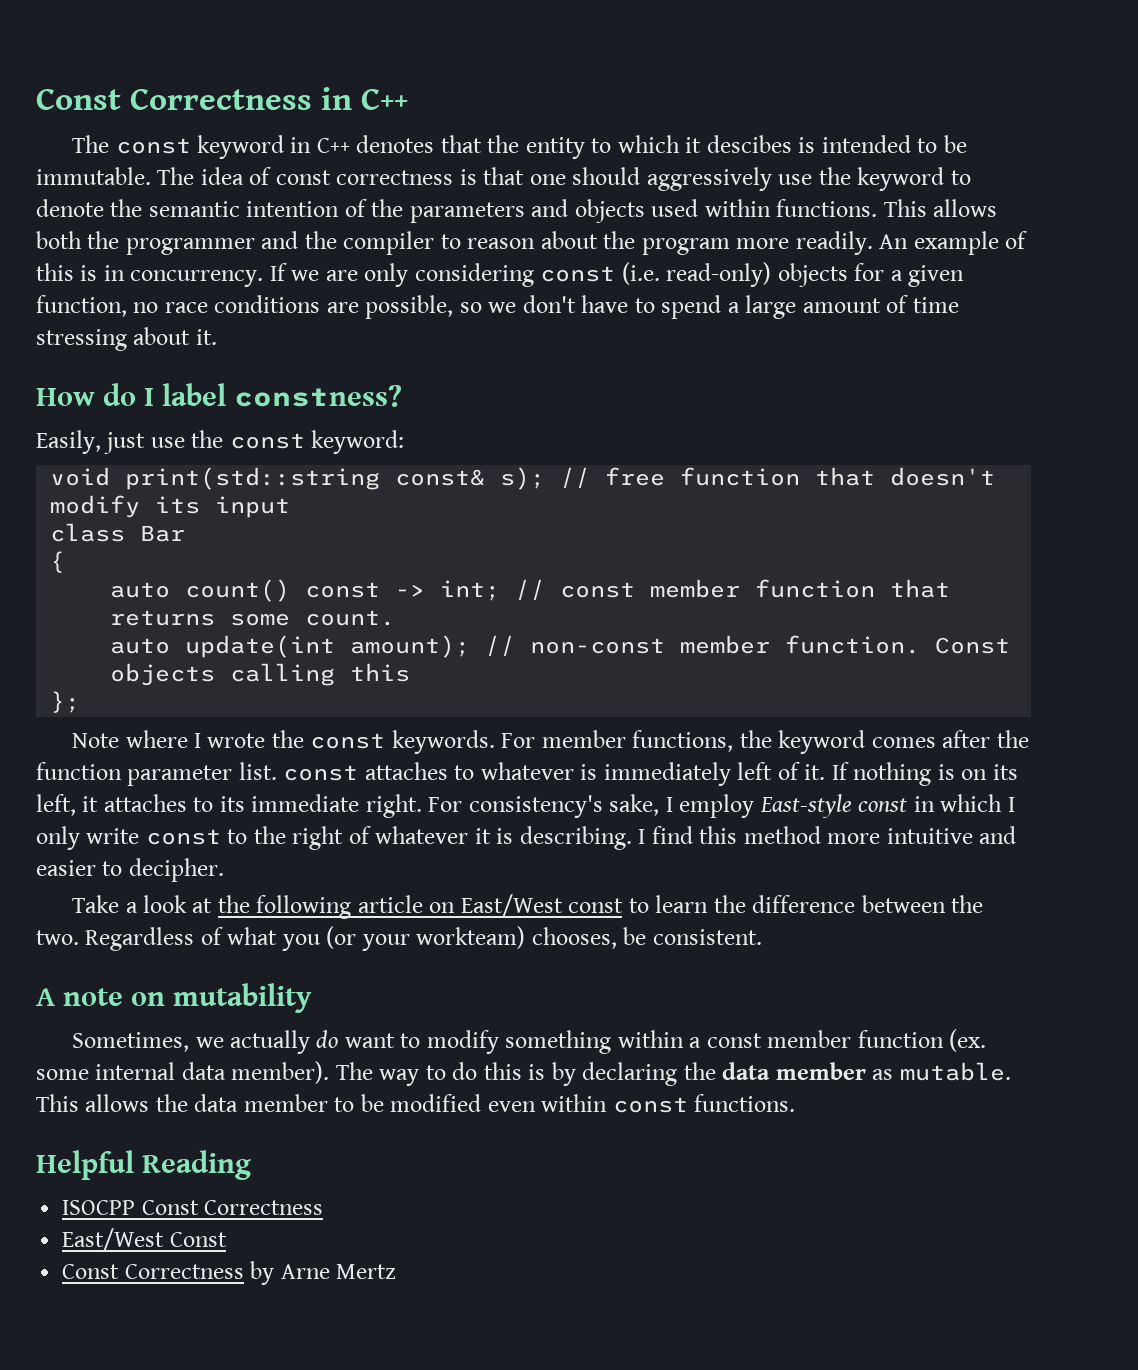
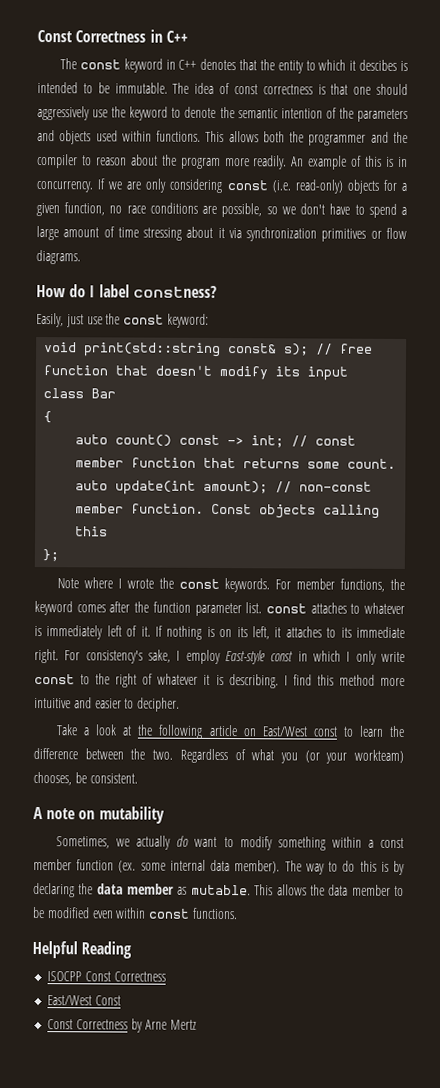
[195,329,217,345] it. -> [217,227,407,242] [36,250,81,265] it via synchronization primitives or flow diagrams.

